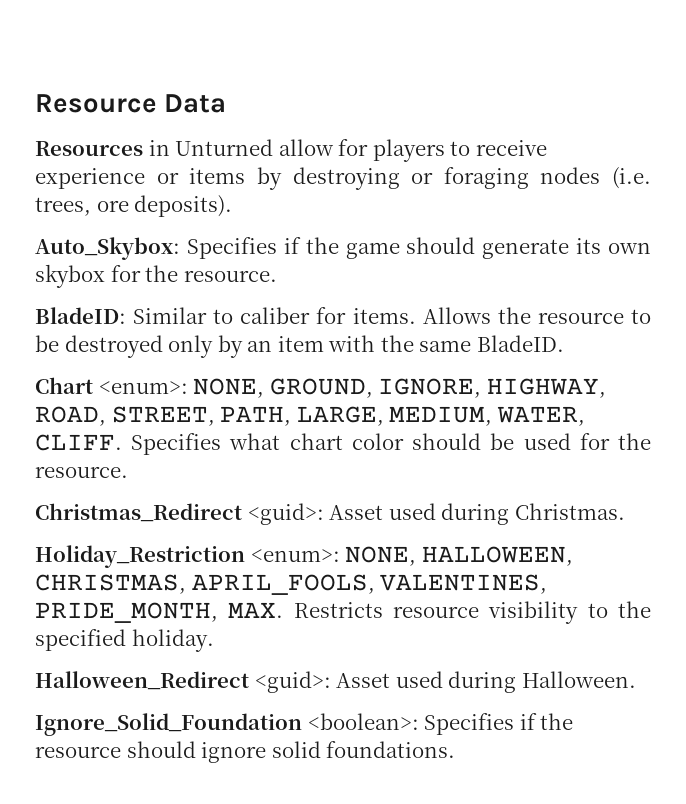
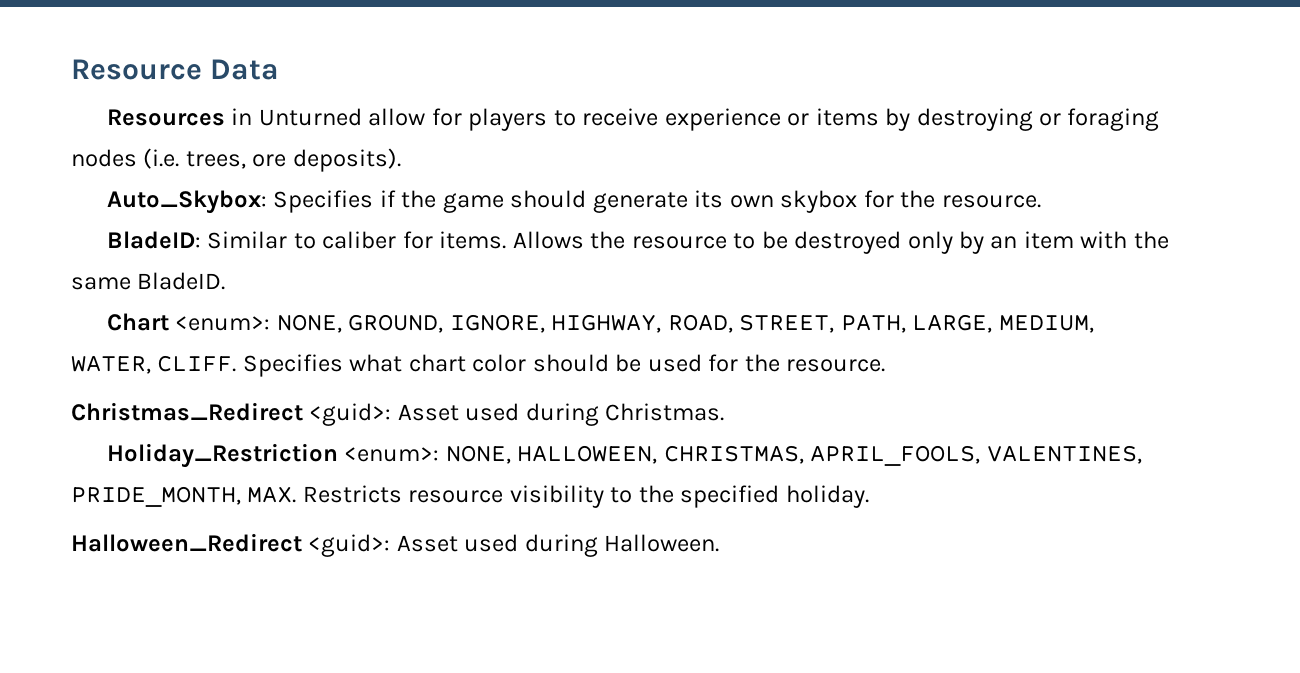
[35,713,574,736] [35,741,456,763] // Ignore_Solid_Foundation <boolean>: Specifies if the resource should ignore solid foundations. -> (720, 543) none

